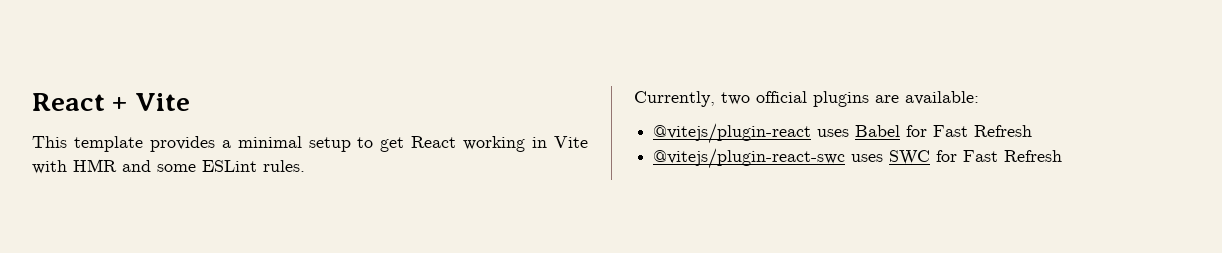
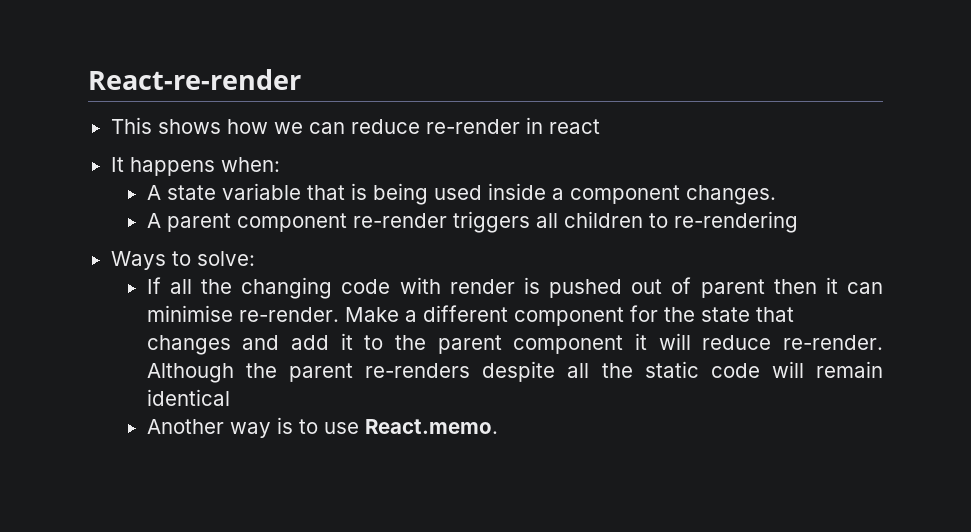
[32,93,190,111] [32,136,589,152] [32,159,305,174] [634,91,979,107] [653,123,1033,144] [653,148,1063,169] React + Vite // This template provides a minimal setup to get React working in Vite with HMR and some ESLint rules. // Currently, two official plugins are available: // @vitejs/plugin-react uses Babel for Fast Refresh // @vitejs/plugin-react-swc uses SWC for Fast Refresh -> [88,69,301,90] [110,117,600,134] [110,157,280,176] [146,183,776,205] [146,211,798,233] [110,251,255,270] [146,277,883,299] [146,305,794,326] [146,333,883,355] [146,361,884,383] [146,389,230,406] [146,417,498,438] React-re-render // This shows how we can reduce re-render in react // It happens when: // A state variable that is being used inside a component changes. // A parent component re-render triggers all children to re-rendering // Ways to solve: // If all the changing code with render is pushed out of parent then it can minimise re-render. Make a different component for the state that changes and add it to the parent component it will reduce re-render. Although the parent re-renders despite all the static code will remain identical // Another way is to use React.memo.

